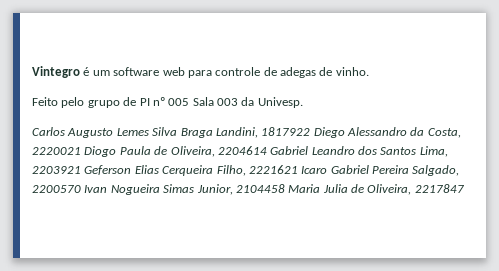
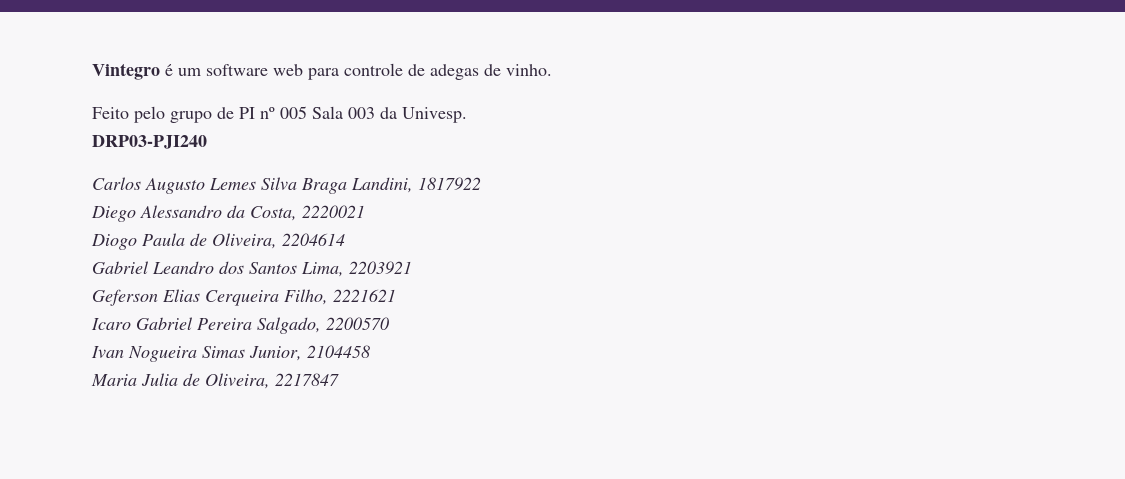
(303, 102) none -> [92,135,207,149] // DRP03-PJI240
(311, 131) none -> (481, 183) //
(81, 151) none -> (365, 211) //
(267, 150) none -> (345, 239) //
(81, 170) none -> (412, 267) //
(298, 169) none -> (396, 295) //
(81, 189) none -> (389, 323) //
(285, 188) none -> (370, 351) //

